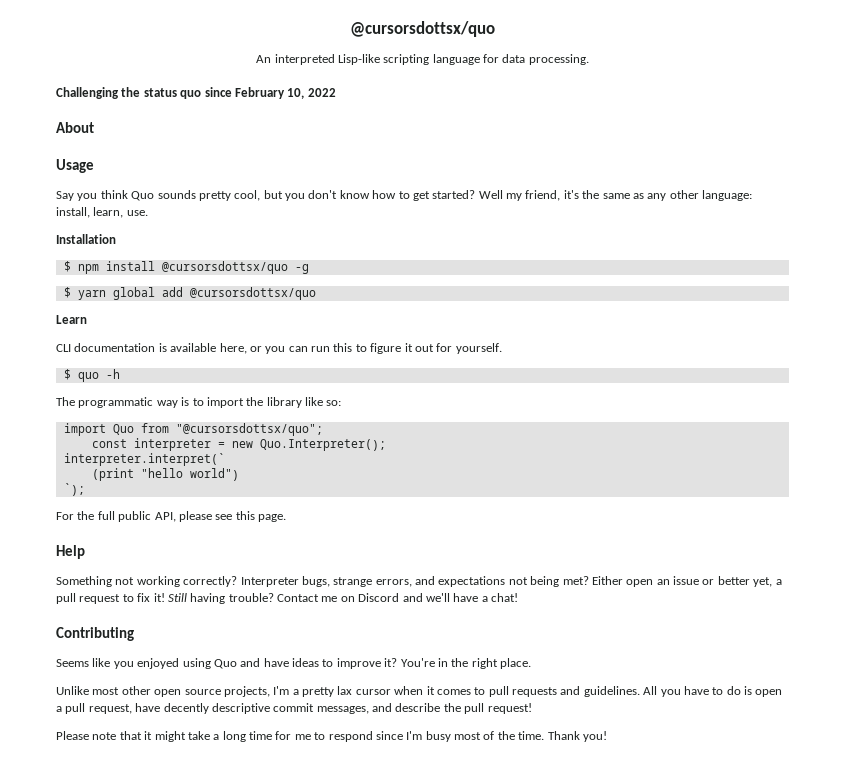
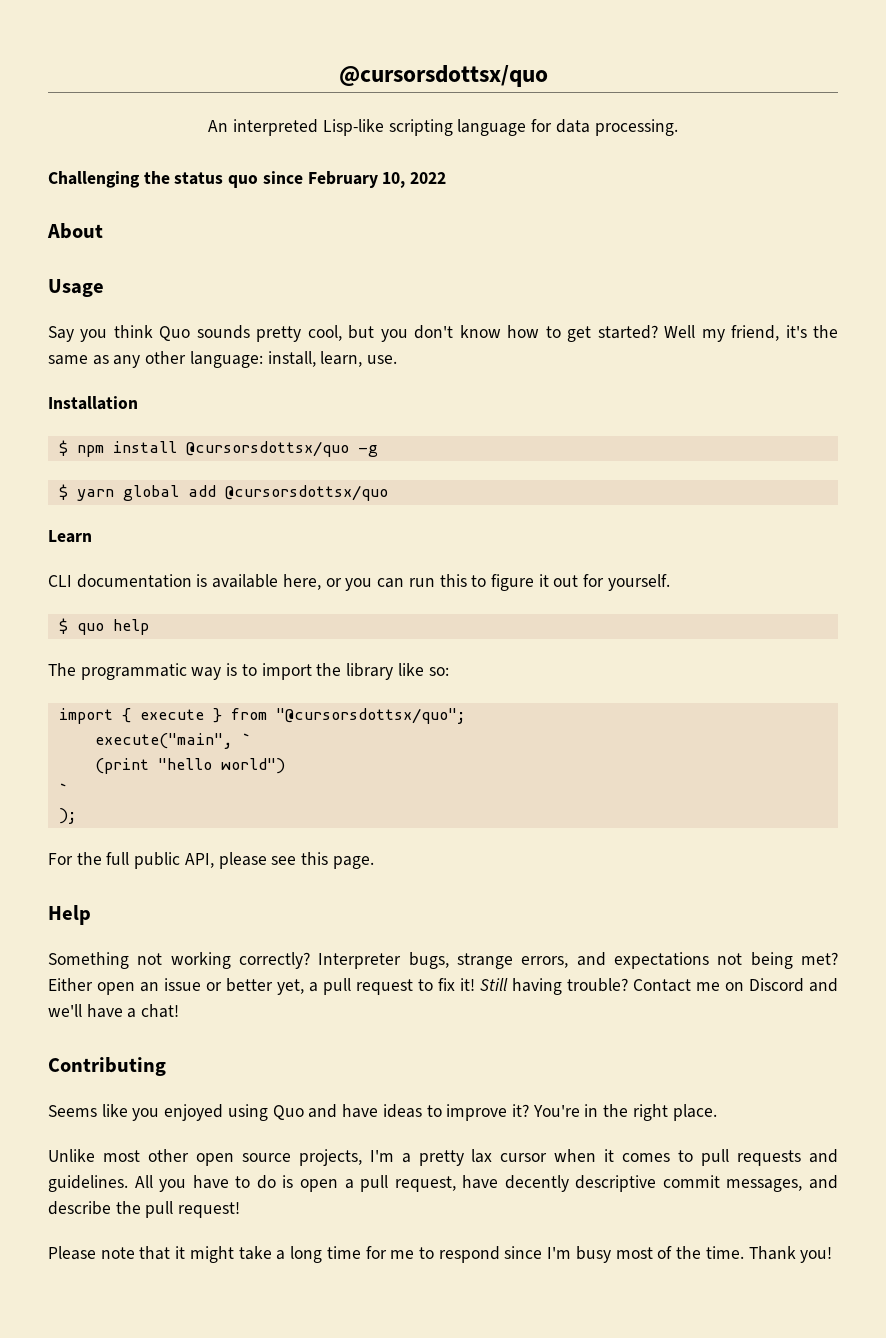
[105,369,120,379] -h -> [112,619,149,635] help
[112,424,134,435] Quo -> [121,708,222,723] { execute }
[91,438,386,451] [63,453,225,466] const interpreter = new Quo.Interpreter(); // interpreter.interpret(` -> [94,733,251,749] execute("main", `
[63,483,85,496] `); -> [58,783,68,795] [58,808,77,824] ` // );

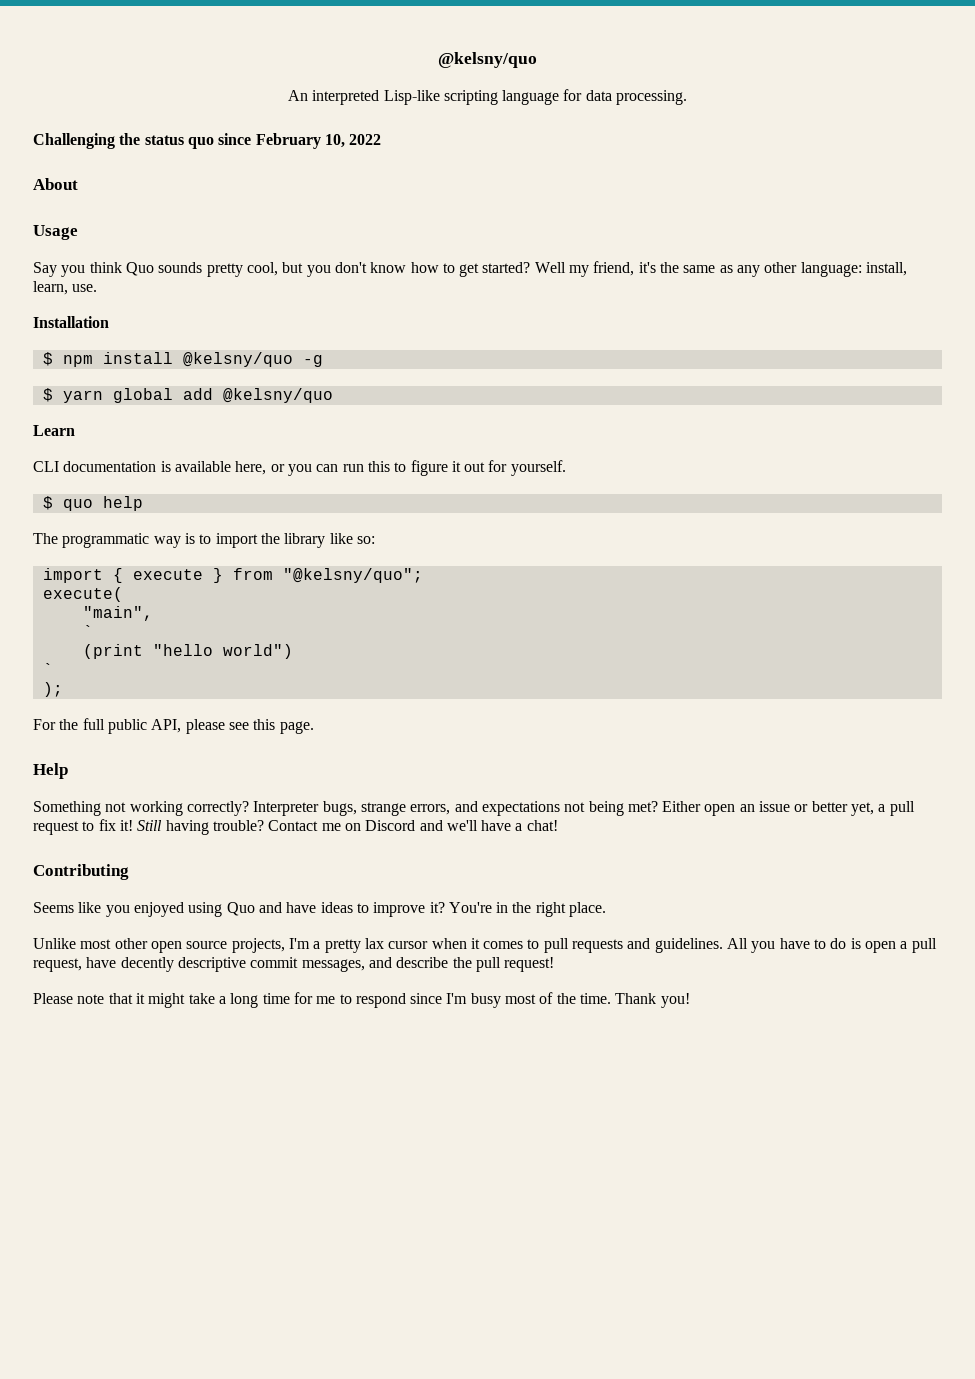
[338,65,548,87] @cursorsdottsx/quo -> [438,52,537,68] @kelsny/quo
[185,441,349,457] @cursorsdottsx/quo -> [182,352,293,367] @kelsny/quo
[224,485,388,501] @cursorsdottsx/quo -> [222,388,333,403] @kelsny/quo
[275,708,466,724] [94,733,233,749] "@cursorsdottsx/quo"; // execute("main", -> [282,568,423,583] [42,587,123,602] [82,606,153,621] "@kelsny/quo"; // execute( // "main", //

